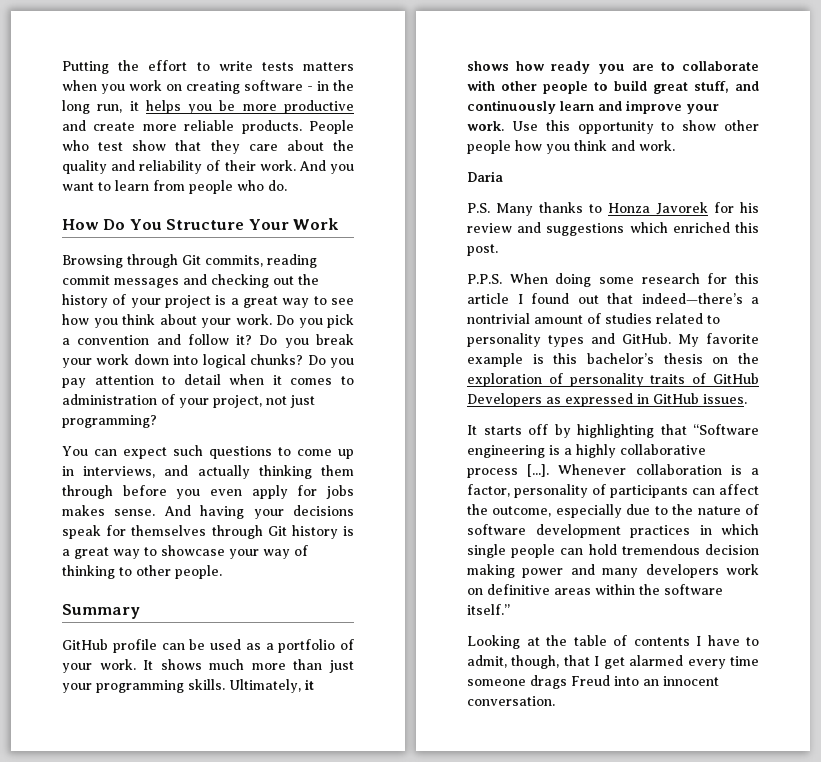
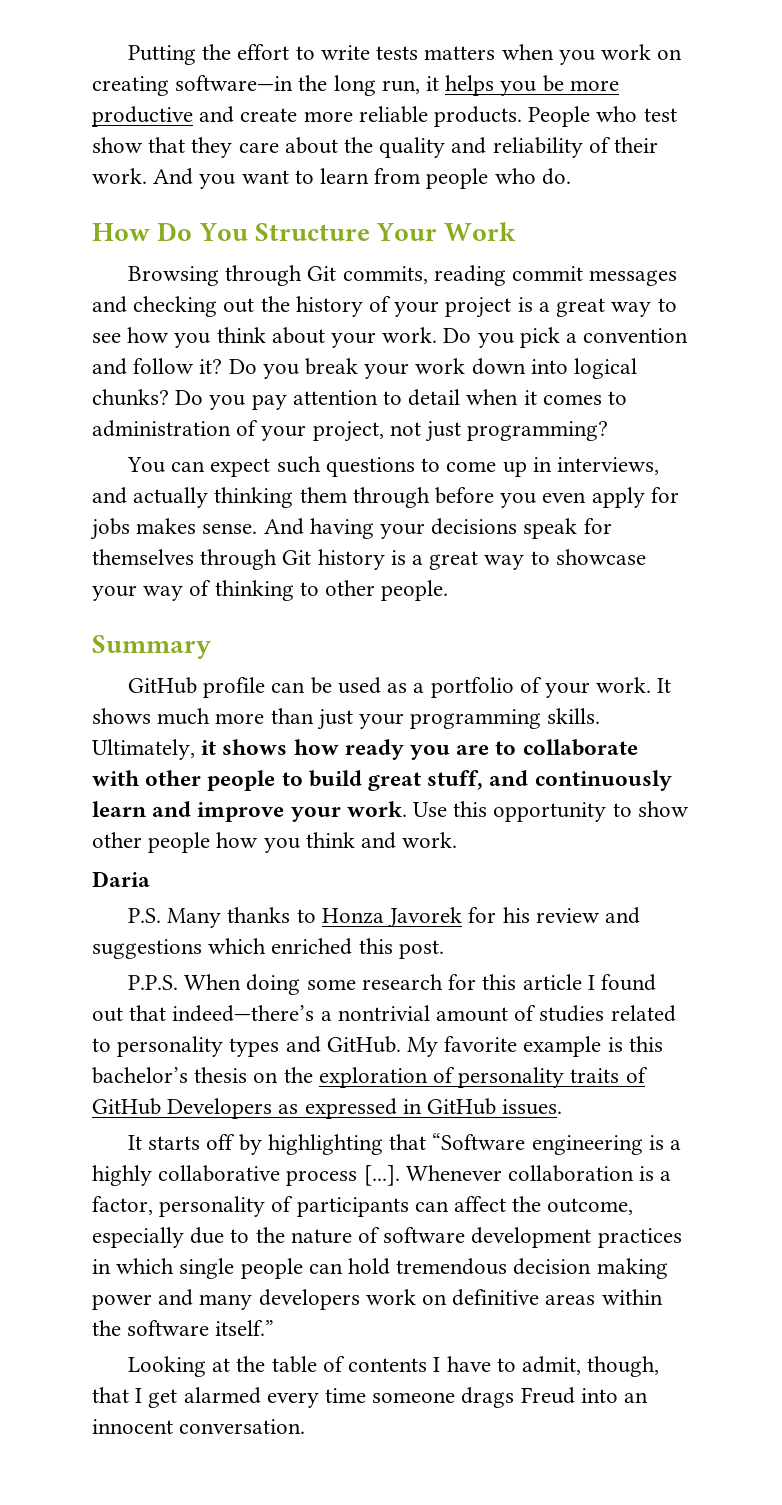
[244,80,329,91] software - in -> [175,75,294,91] software—in

